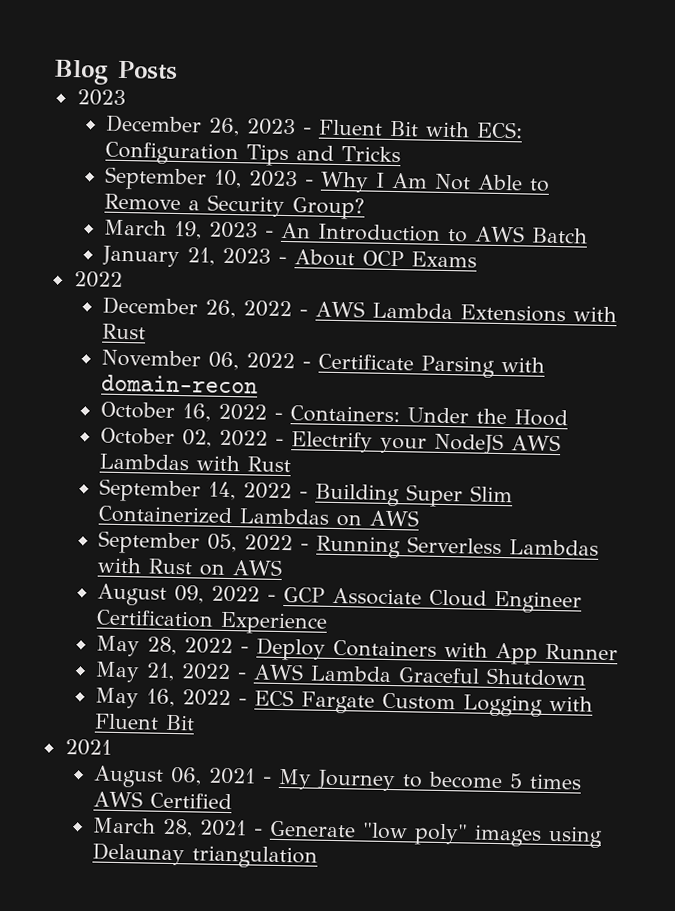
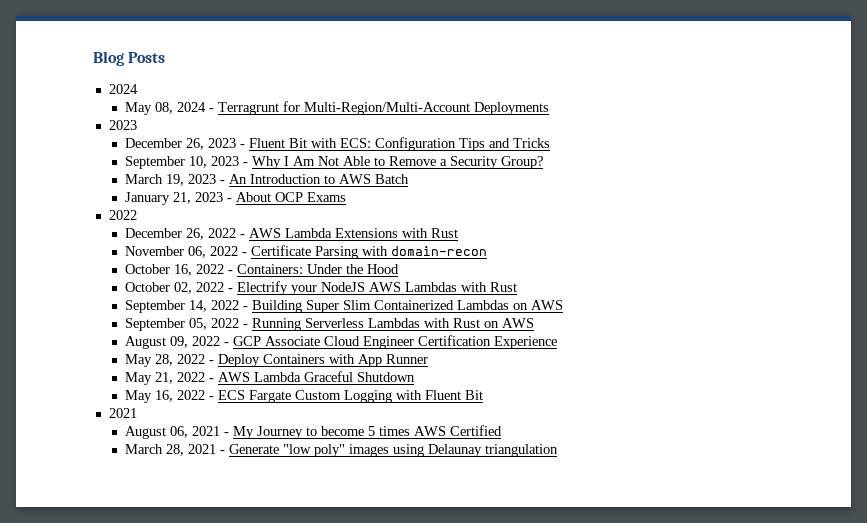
(178, 70) none -> [108,84,138,94] [124,101,549,115] // 2024 // May 08, 2024 - Terragrunt for Multi-Region/Multi-Account Deployments

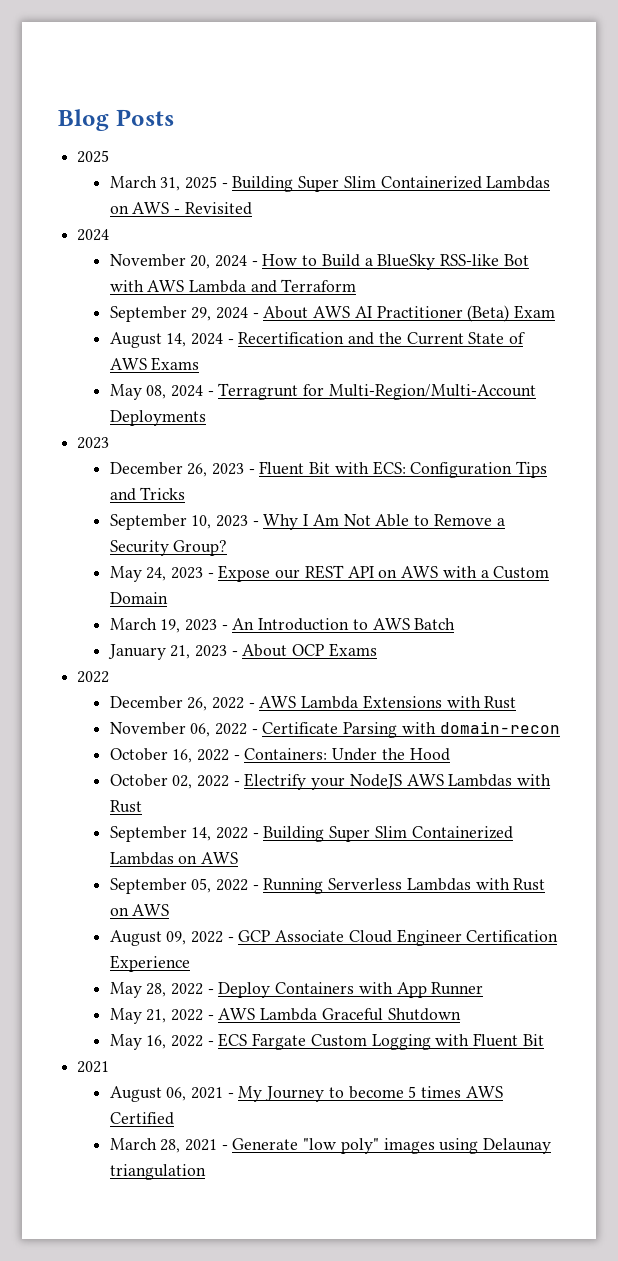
[108,84,138,94] 2024 -> [77,150,110,163] [109,176,551,192] [109,202,252,215] [77,229,110,241] [109,254,529,270] [109,279,357,293] [109,305,556,322] [109,332,526,348] [109,357,200,371] 2025 // March 31, 2025 - Building Super Slim Containerized Lambdas on AWS - Revisited // 2024 // November 20, 2024 - How to Build a BlueSky RSS-like Bot with AWS Lambda and Terraform // September 29, 2024 - About AWS AI Practitioner (Beta) Exam // August 14, 2024 - Recertification and the Current State of AWS Exams
(543, 162) none -> [109,565,550,582] [109,592,168,604] // May 24, 2023 - Expose our REST API on AWS with a Custom Domain

